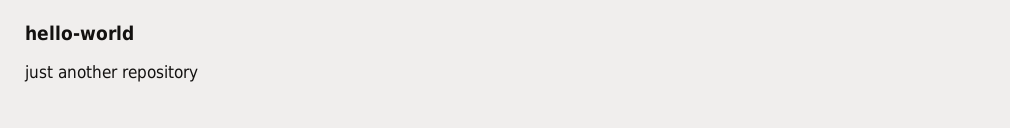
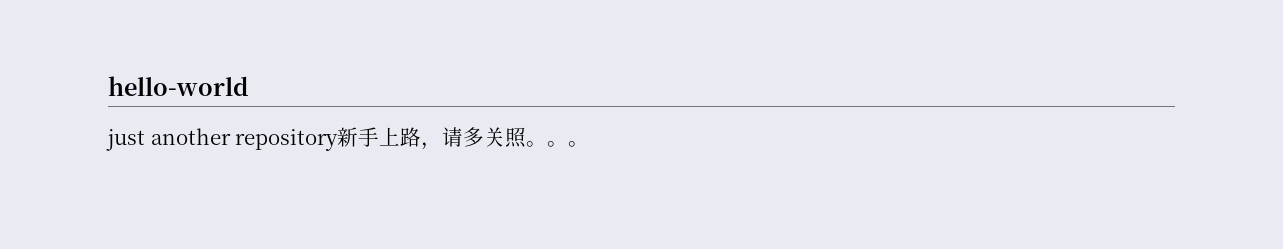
(198, 73) none -> [337,127,590,150] 新手上路，请多关照。。。

